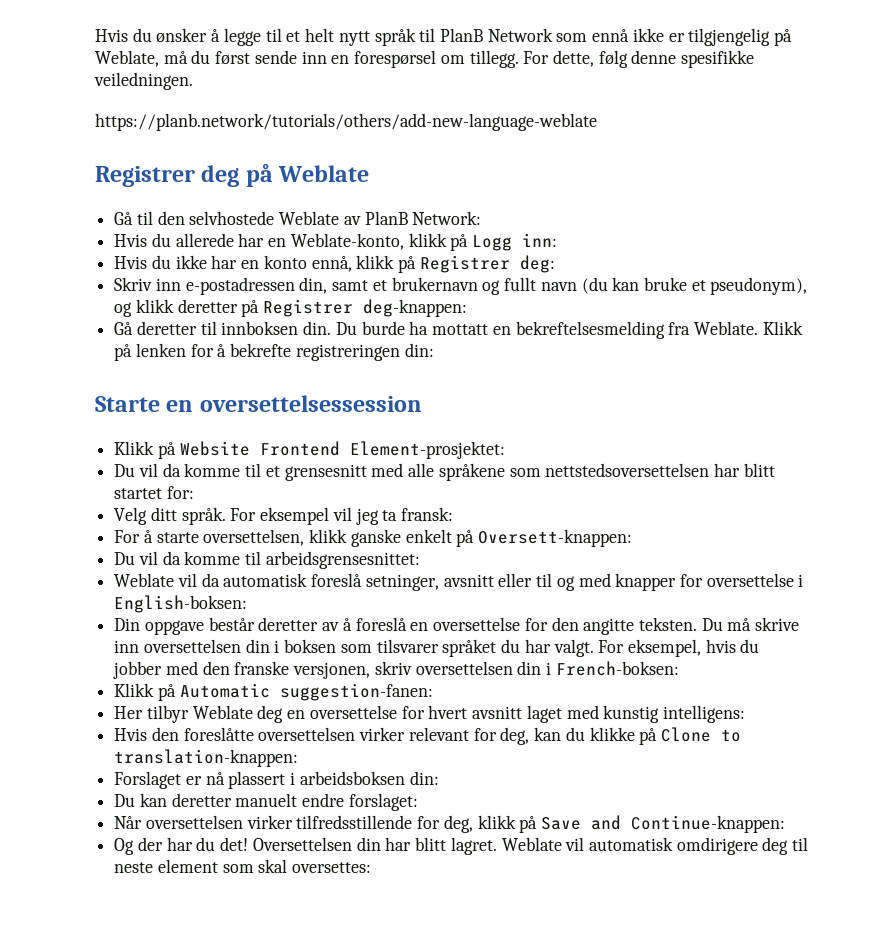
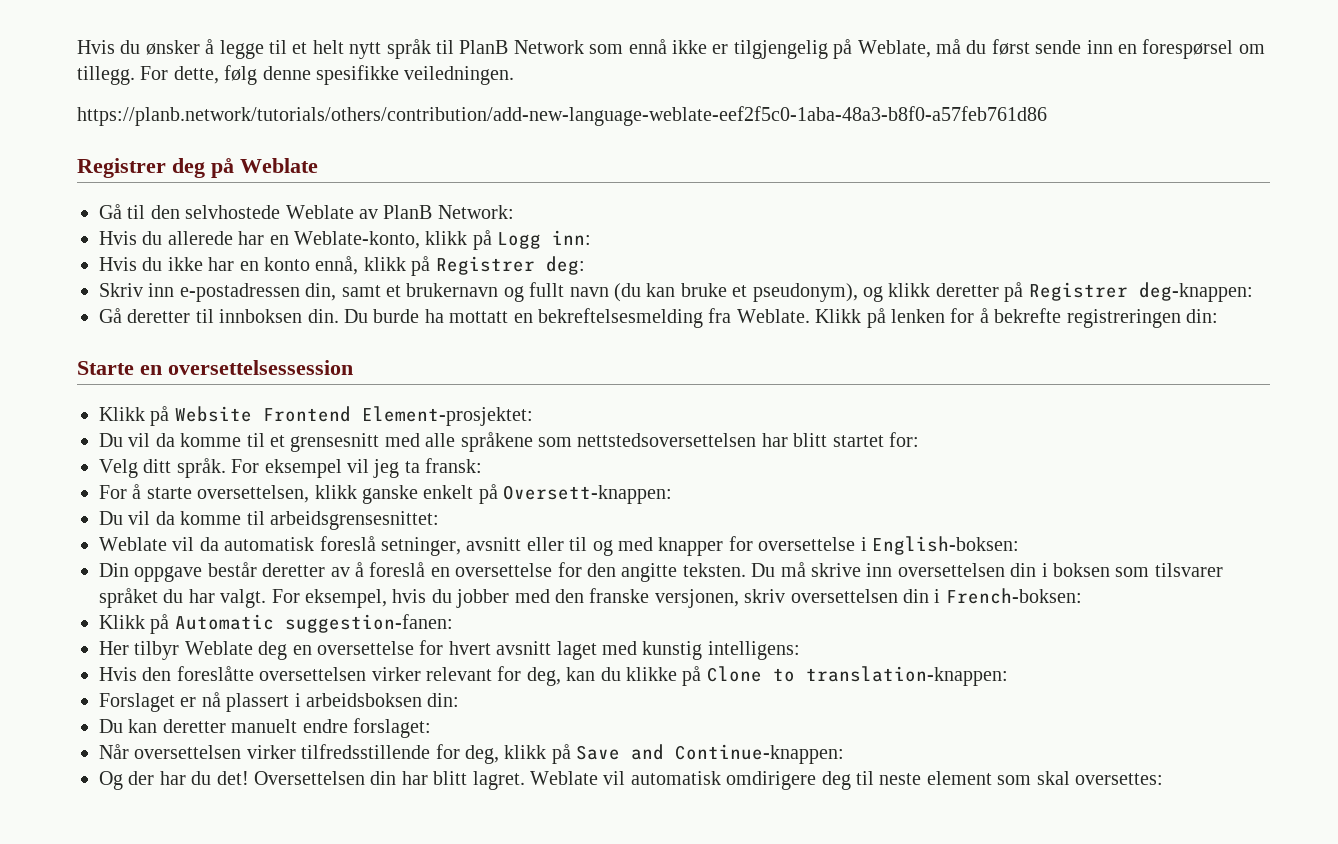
[95,113,597,131] https://planb.network/tutorials/others/add-new-language-weblate -> [77,106,1047,126] https://planb.network/tutorials/others/contribution/add-new-language-weblate-eef2f5c0-1aba-48a3-b8f0-a57feb761d86

